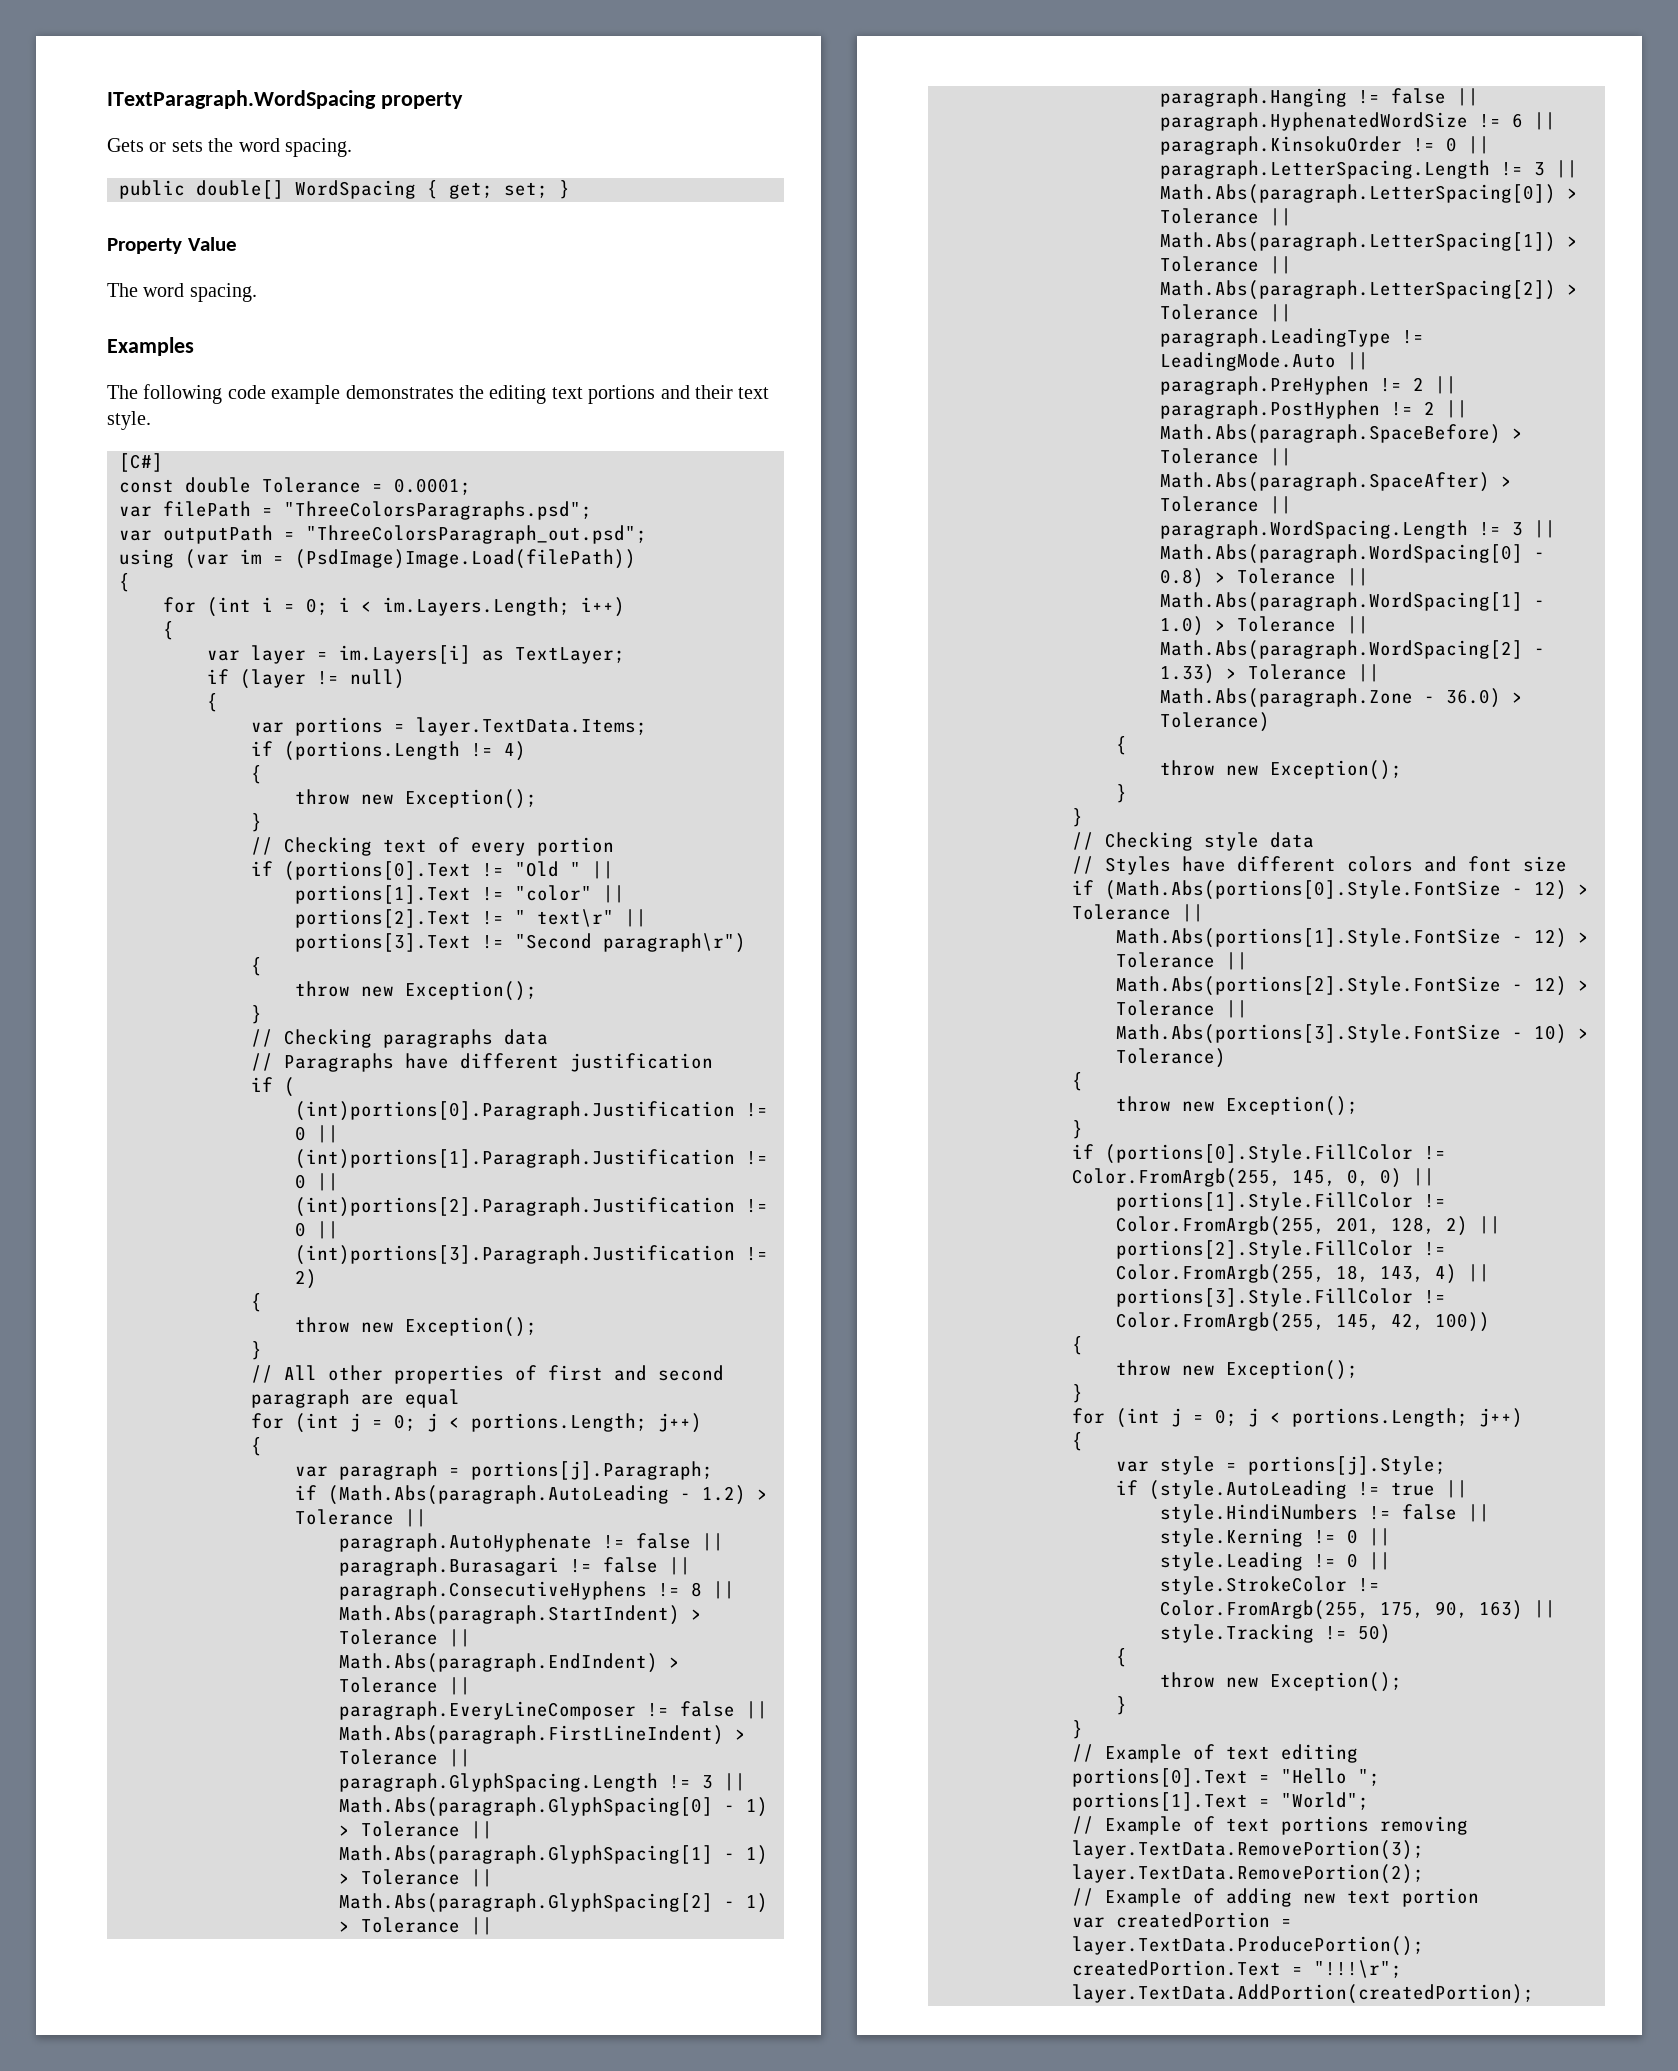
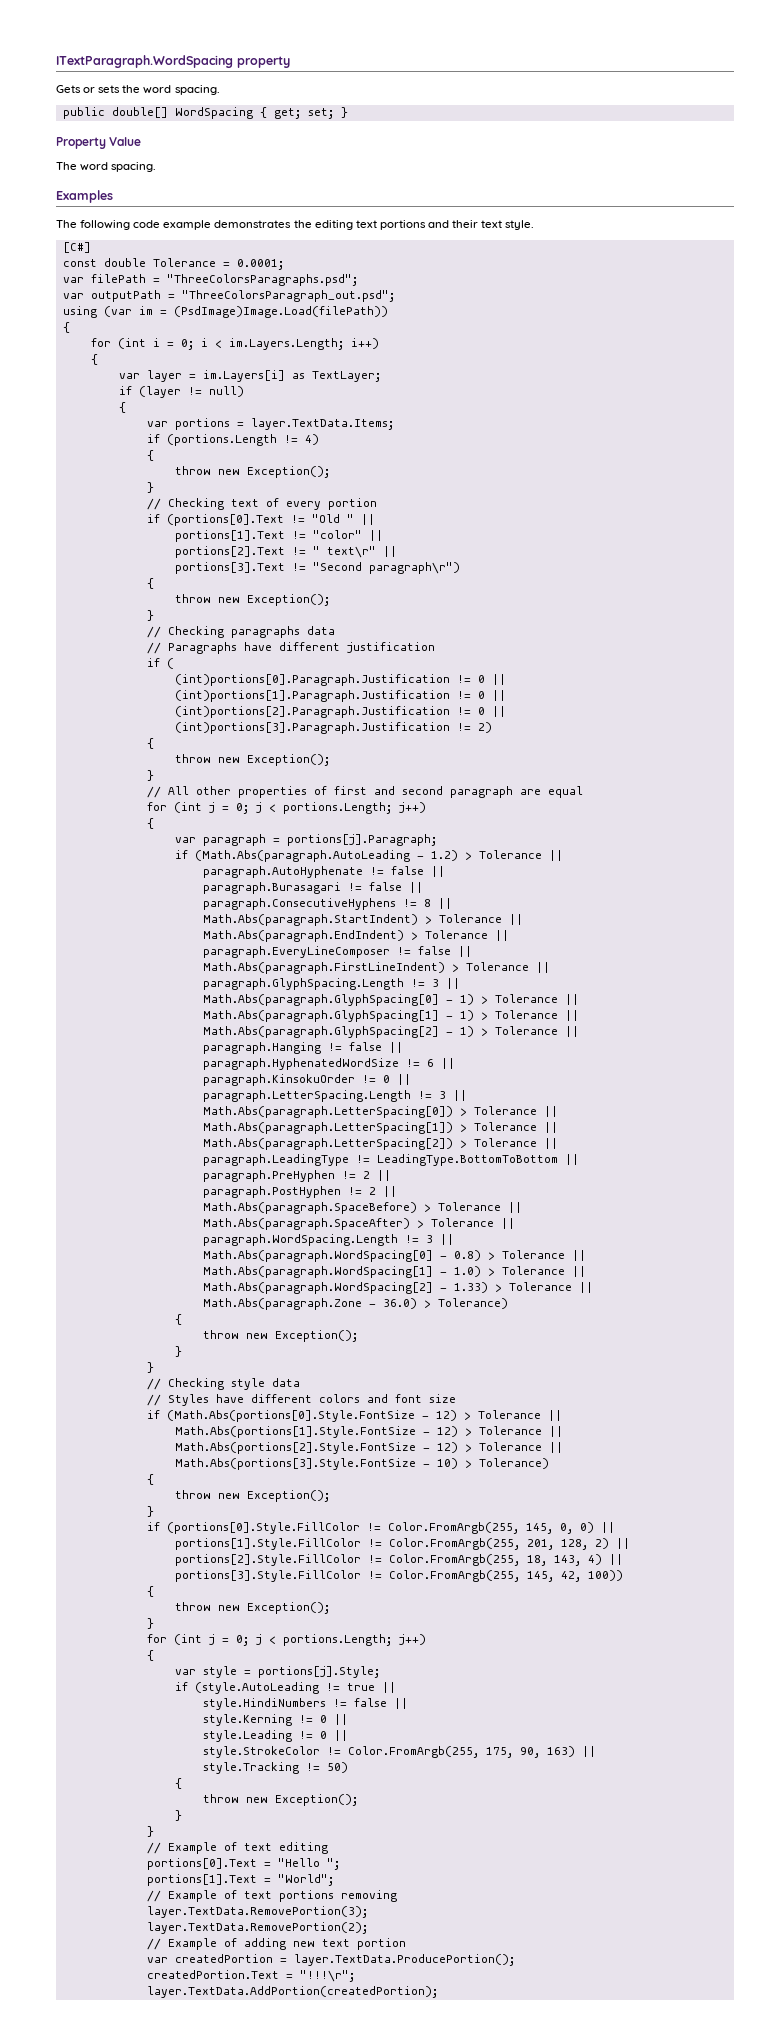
[1160,352,1336,371] LeadingMode.Auto -> [376,1154,558,1166] LeadingType.BottomToBottom

